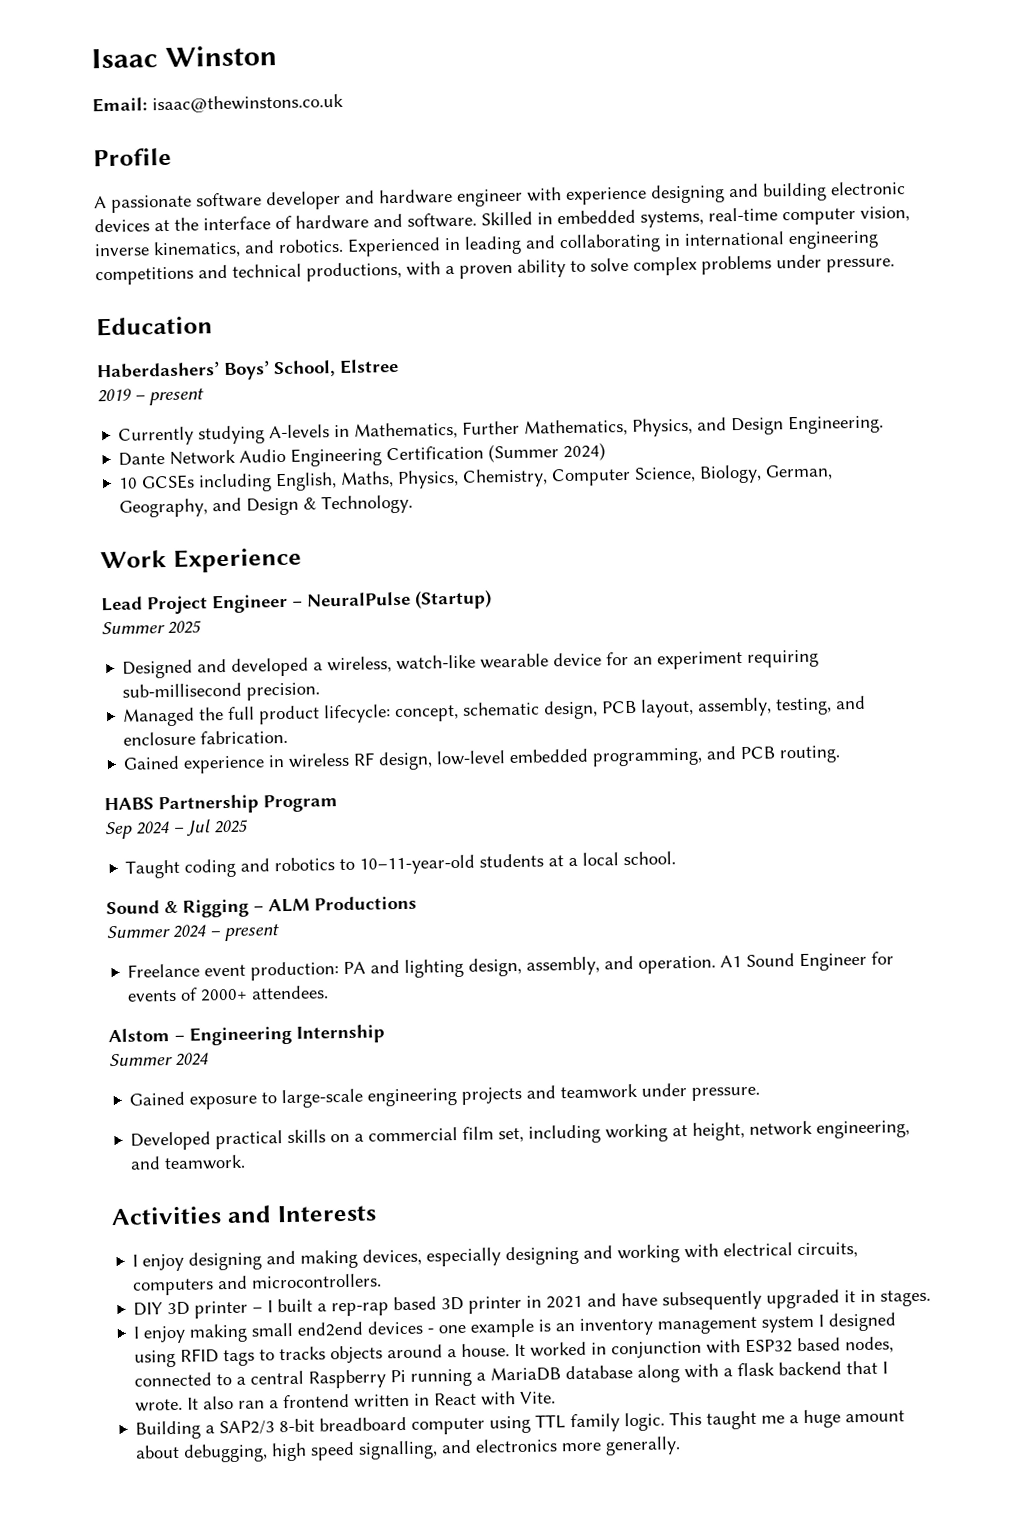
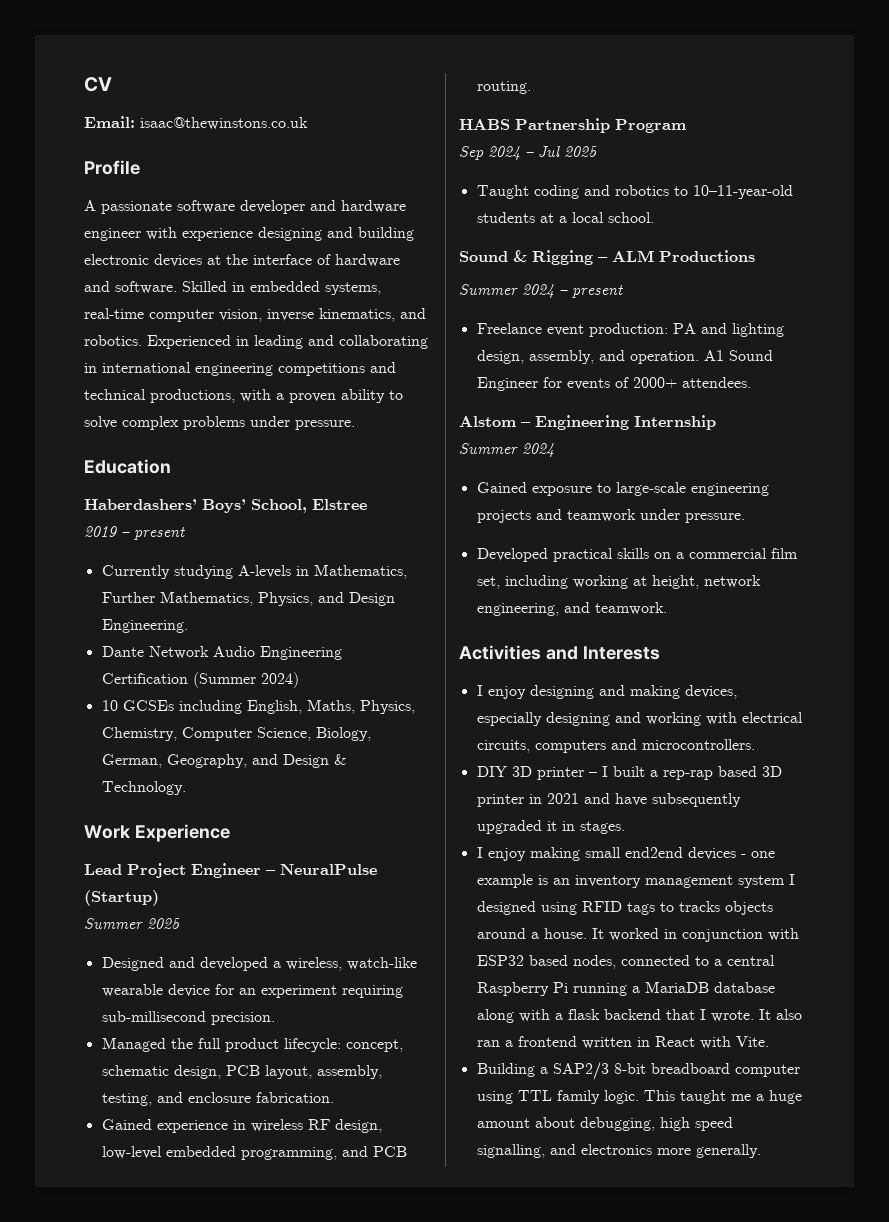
[91,45,277,69] Isaac Winston -> [84,77,112,92] CV

